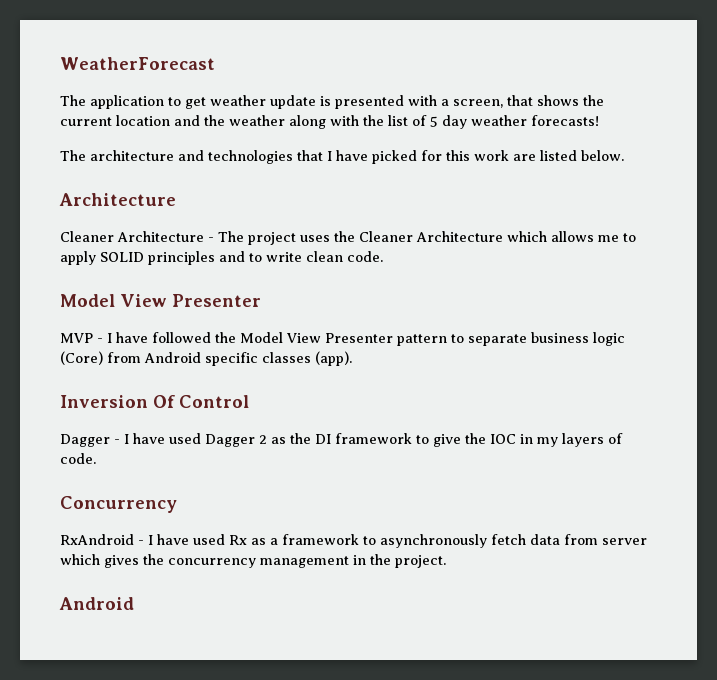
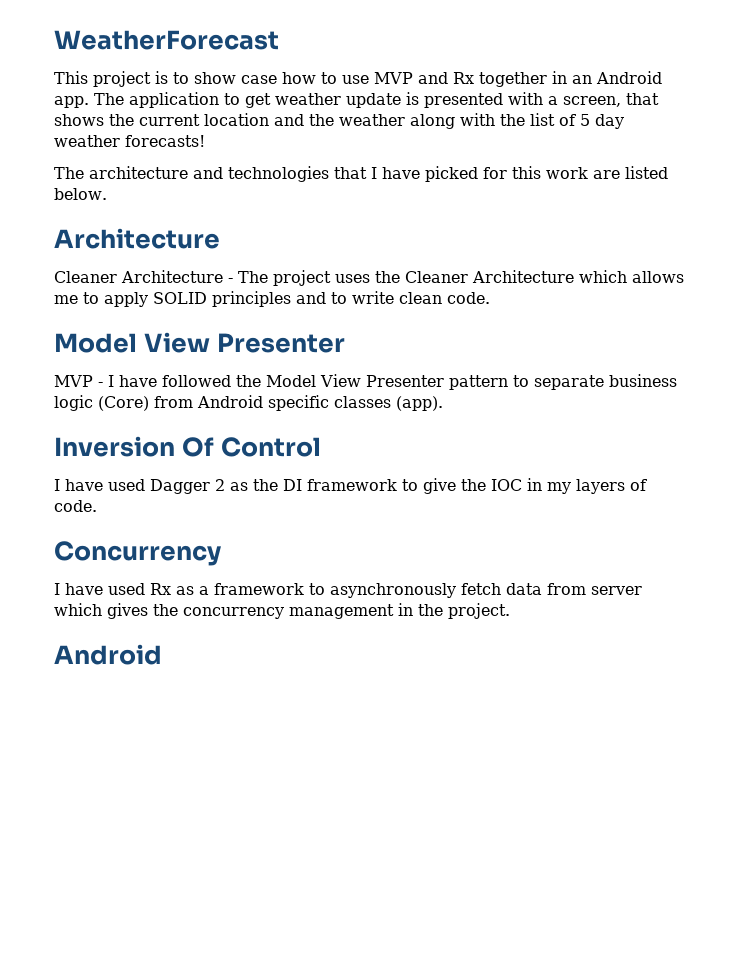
(215, 63) none -> [54,71,662,87] [54,96,89,108] This project is to show case how to use MVP and Rx together in an Android app.
[60,434,120,447] Dagger - -> (321, 447) none
[60,534,144,545] RxAndroid - -> (221, 553) none

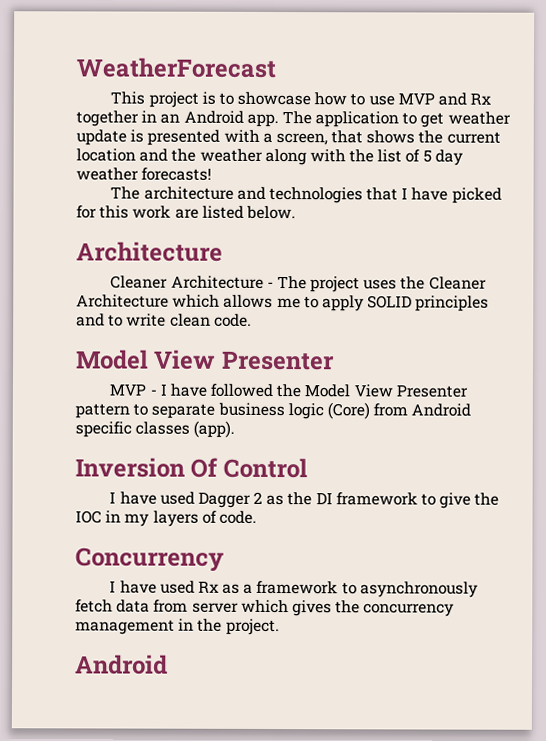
[194,72,277,84] show case -> [237,91,312,106] showcase

